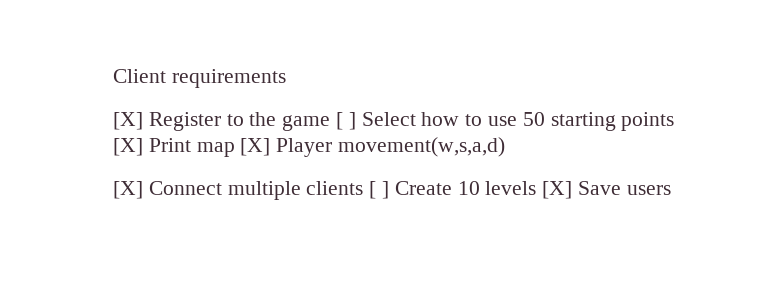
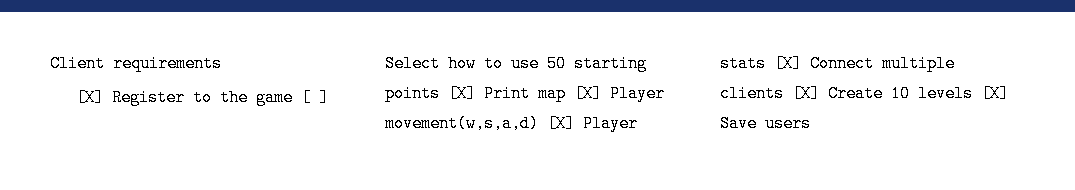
(506, 147) // -> [547,115,638,132] [720,55,766,72] [X] Player stats
[369,181,390,199] [ ] -> [792,85,820,102] [X]

